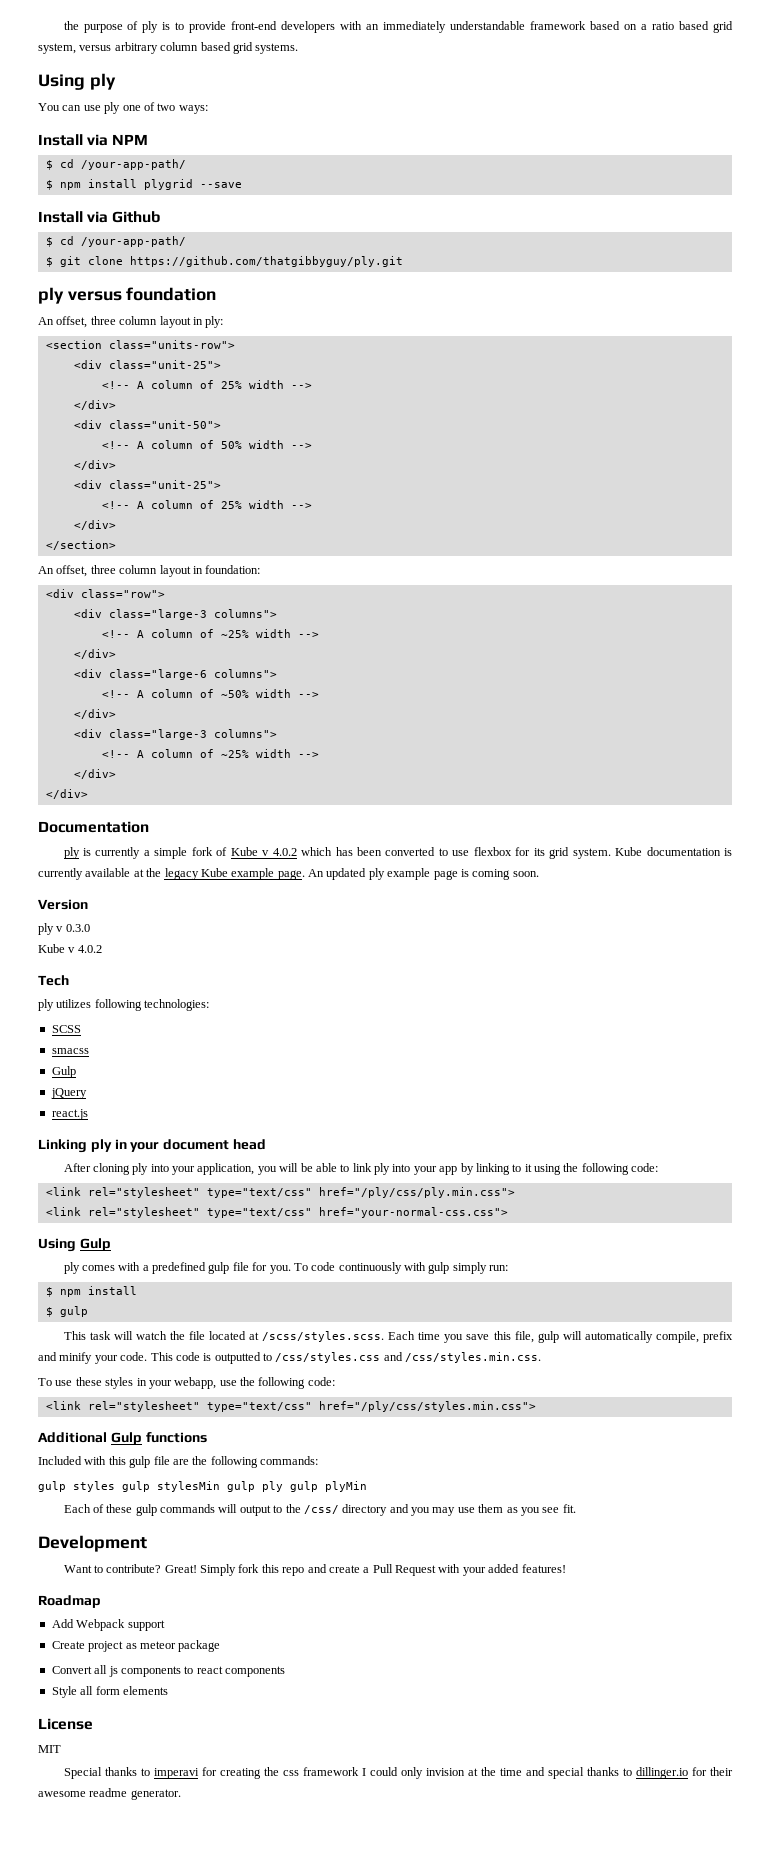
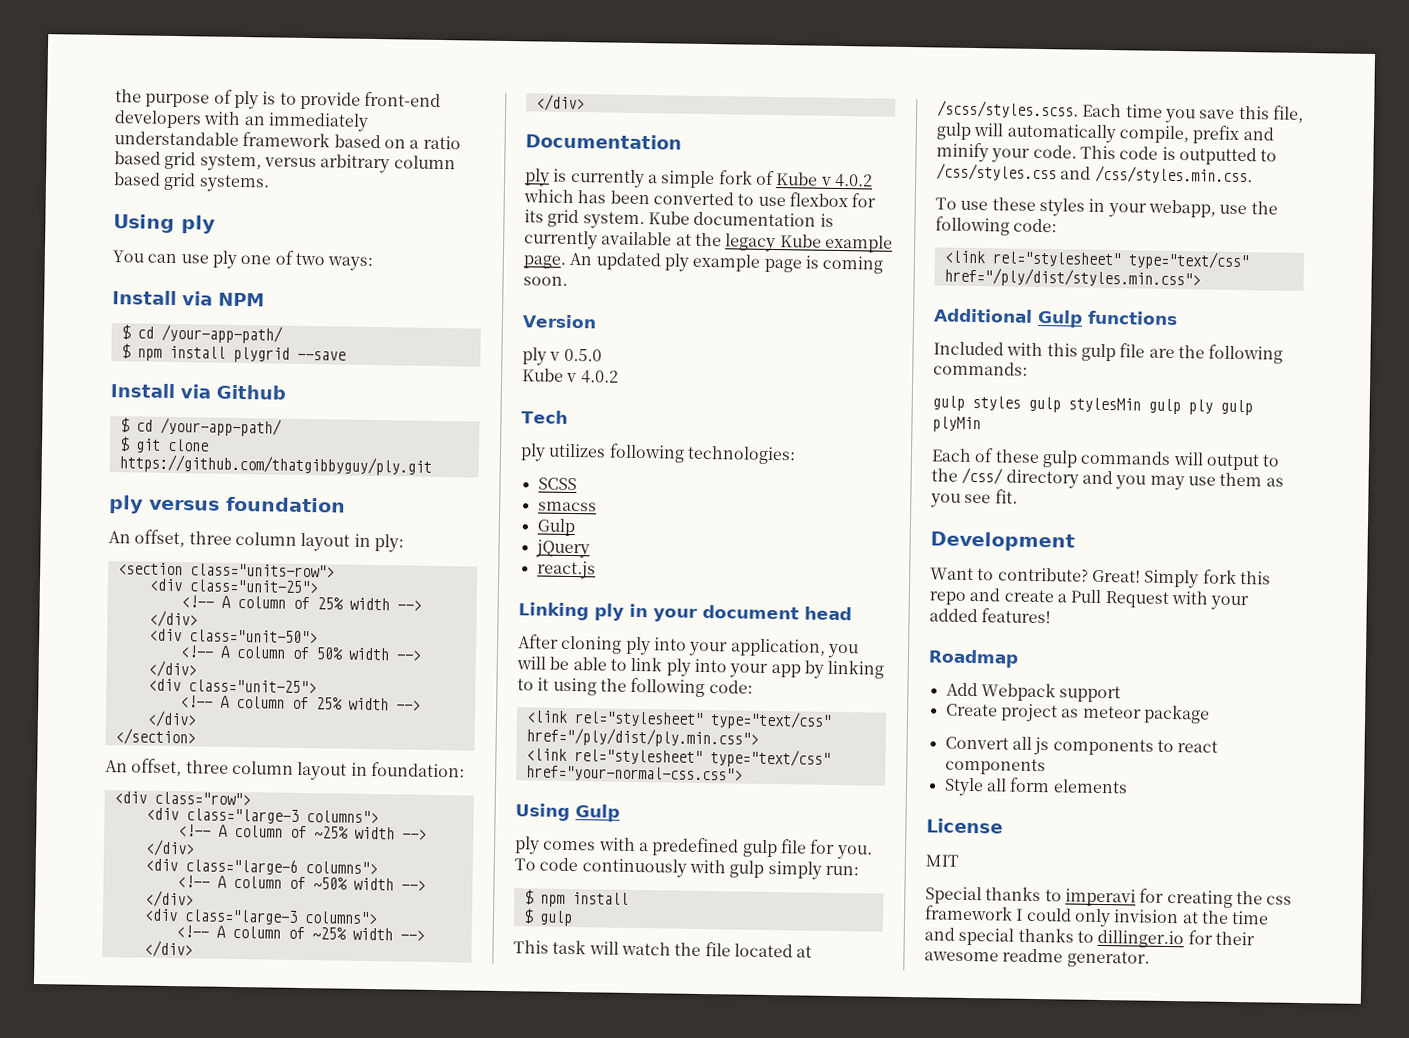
[65,924,90,932] 0.3.0 -> [563,348,602,362] 0.5.0
[318,1187,515,1198] href="/ply/css/ply.min.css"> -> [525,727,759,748] href="/ply/dist/ply.min.css">
[318,1401,536,1412] href="/ply/css/styles.min.css"> -> [943,267,1201,289] href="/ply/dist/styles.min.css">

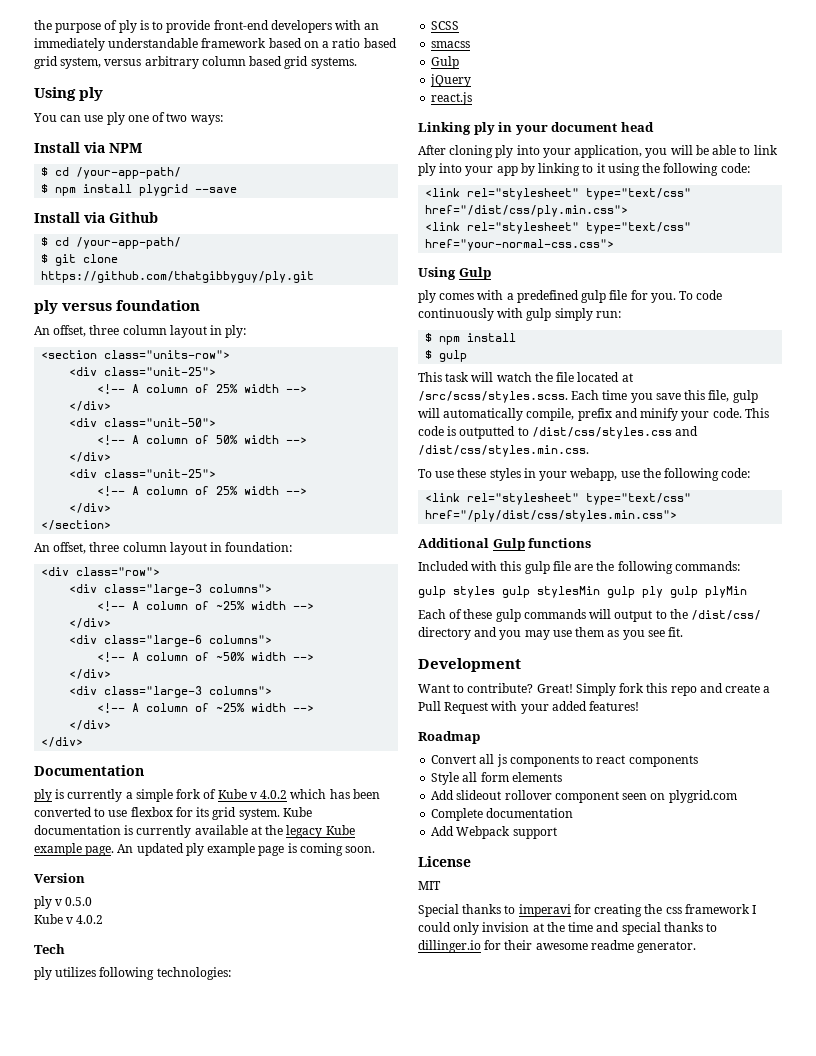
[525,727,759,748] href="/ply/dist/ply.min.css"> -> [425,205,629,217] href="/dist/css/ply.min.css">
[937,100,1079,119] /scss/styles.scss. -> [418,391,568,403] /src/scss/styles.scss.
[936,163,1253,185] /css/styles.css and /css/styles.min.css. -> [531,426,699,439] [418,445,589,457] /dist/css/styles.css and /dist/css/styles.min.css.
[943,267,1201,289] href="/ply/dist/styles.min.css"> -> [425,510,678,522] href="/ply/dist/css/styles.min.css">
[961,467,1004,485] /css/ -> [691,610,762,620] /dist/css/
[945,682,1122,703] [945,703,1210,724] // Add Webpack support // Create project as meteor package -> (480, 737) none
(1128, 786) none -> [431,790,737,803] [431,808,574,821] [431,826,557,839] // Add slideout rollover component seen on plygrid.com // Complete documentation // Add Webpack support

